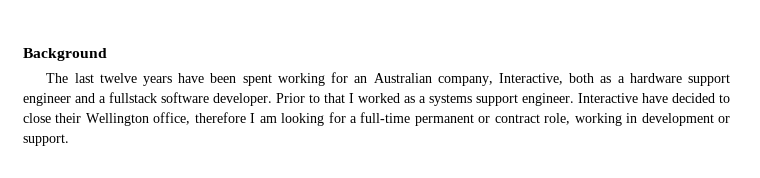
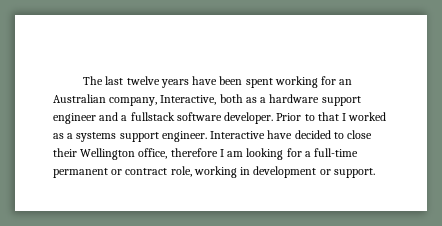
[23,48,107,61] Background // -> (83, 80) none

